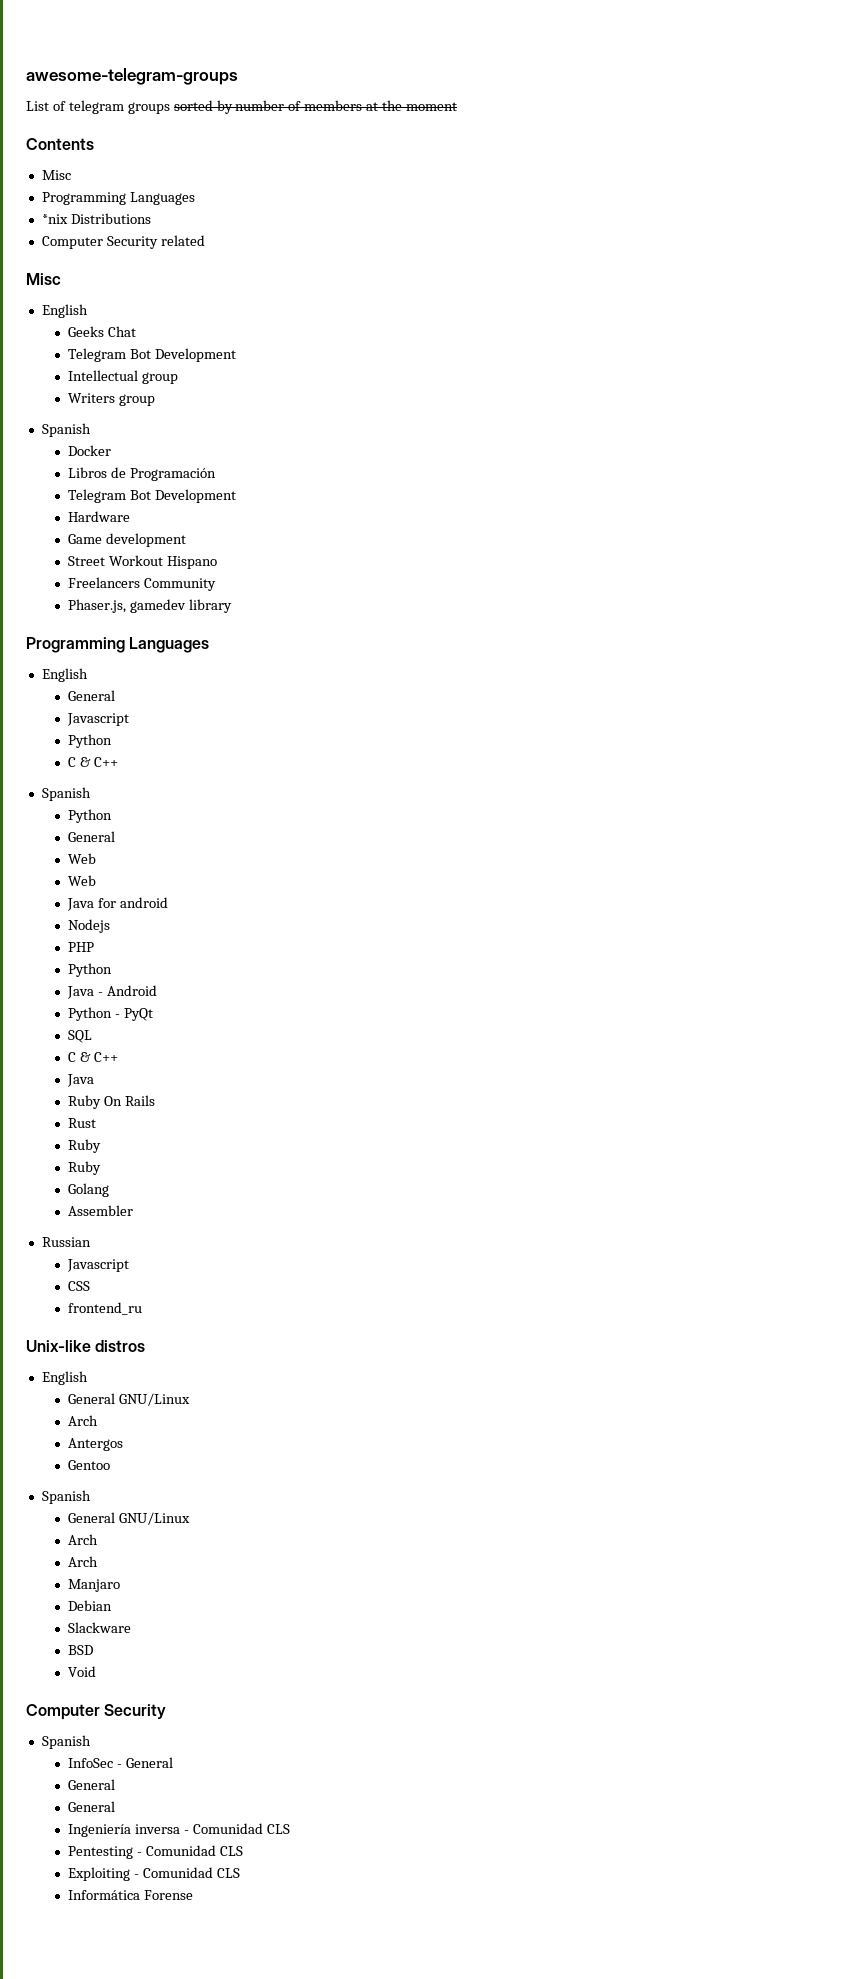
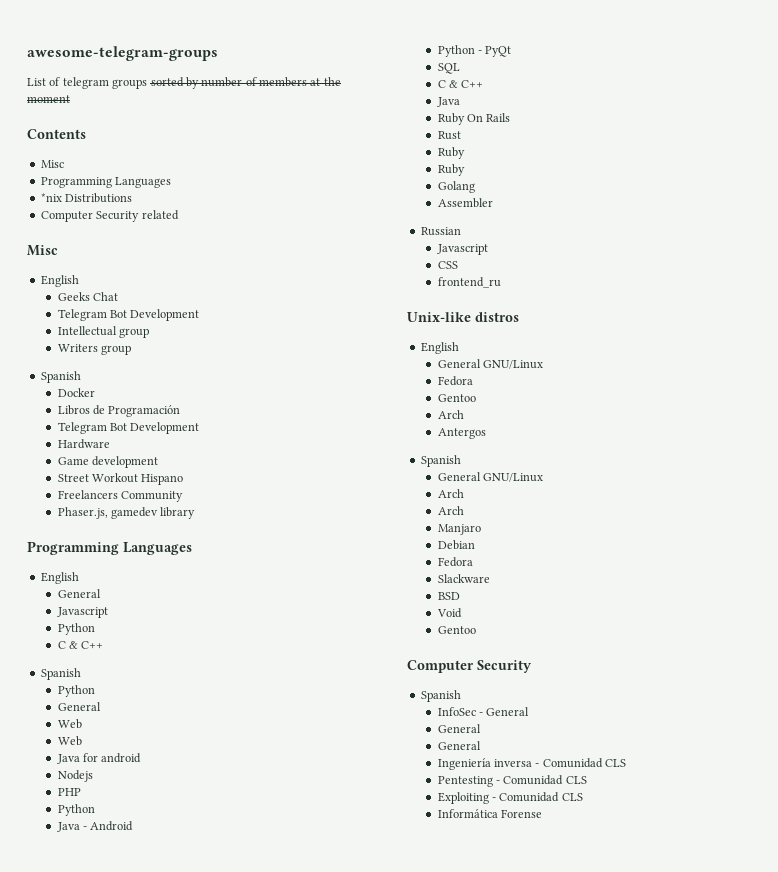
(191, 1399) none -> [437,376,473,386] [437,394,476,402] // Fedora // Gentoo
[68,1460,111,1470] // Gentoo -> (486, 433) none
(113, 1605) none -> [437,557,473,567] // Fedora
(97, 1671) none -> [437,626,476,634] // Gentoo

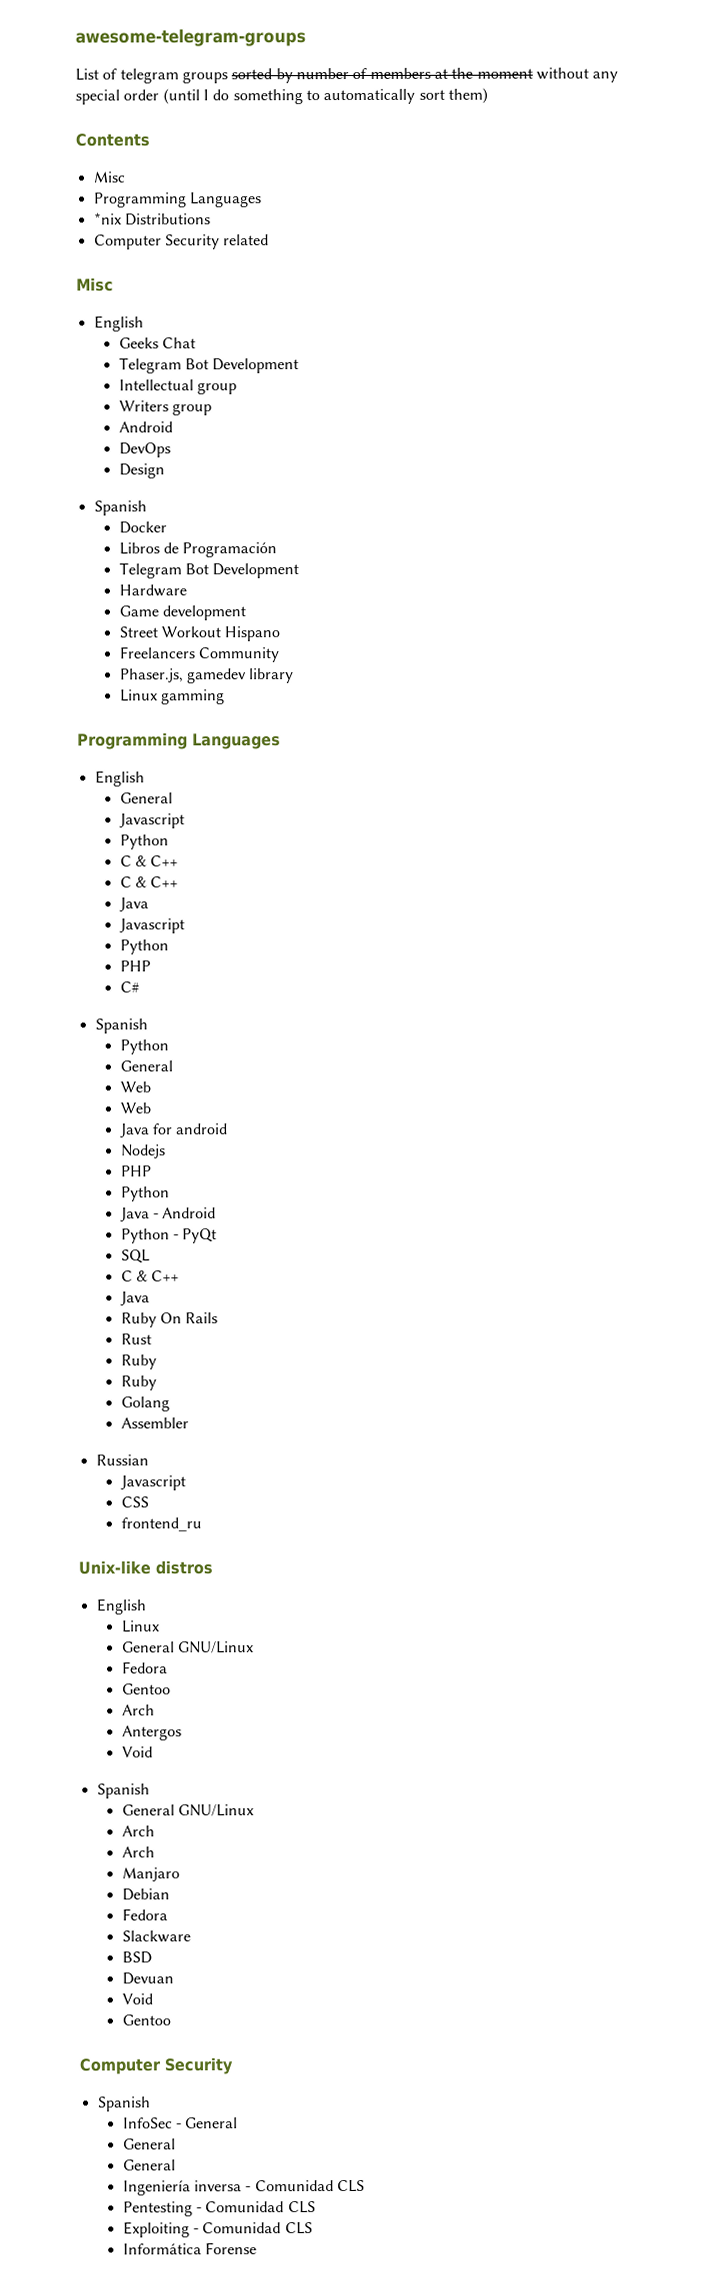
(70, 99) none -> [535,67,619,83] [75,87,488,105] without any special order (until I do something to automatically sort them)
(132, 350) none -> [118,421,173,433] [118,442,171,458] [118,463,165,479] // Android // DevOps // Design
(196, 513) none -> [119,689,226,705] // Linux gamming
(104, 645) none -> [119,876,179,888] [118,897,149,912] [118,918,185,934] [119,939,169,955] [119,960,151,972] [119,981,140,993] // C & C++ // Java // Javascript // Python // PHP // C#
(459, 348) none -> [121,1620,160,1633] // Linux
(486, 433) none -> [121,1746,153,1758] // Void
(460, 596) none -> [121,1972,174,1985] // Devuan

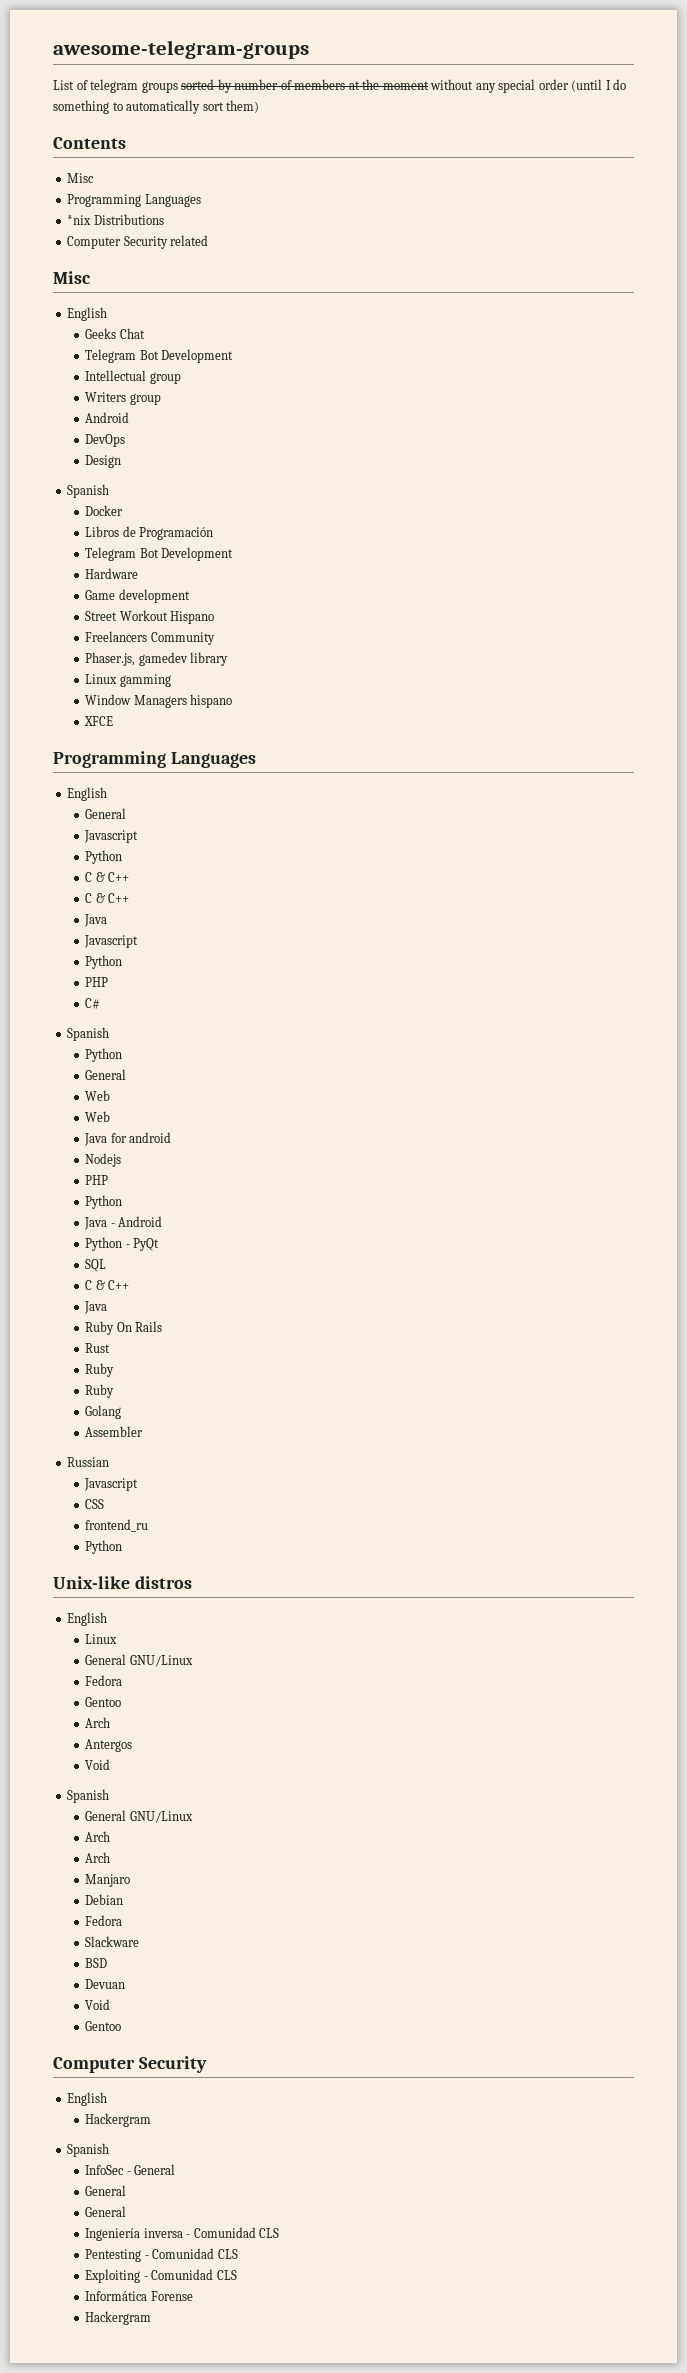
(226, 697) none -> [85,694,233,708] [84,716,114,726] // Window Managers hispano // XFCE
(202, 1524) none -> [85,1540,123,1554] // Python
(233, 2066) none -> [67,2092,108,2106] [85,2113,152,2127] // English // Hackergram
(258, 2248) none -> [85,2311,152,2325] // Hackergram

